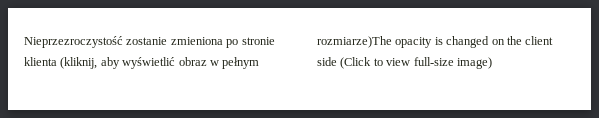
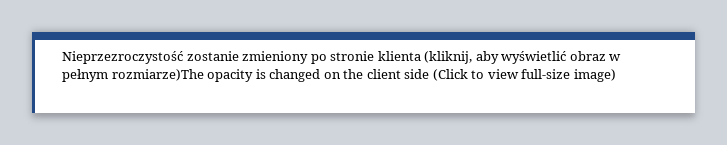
[170,37,223,45] zmieniona -> [242,51,309,64] zmieniony

